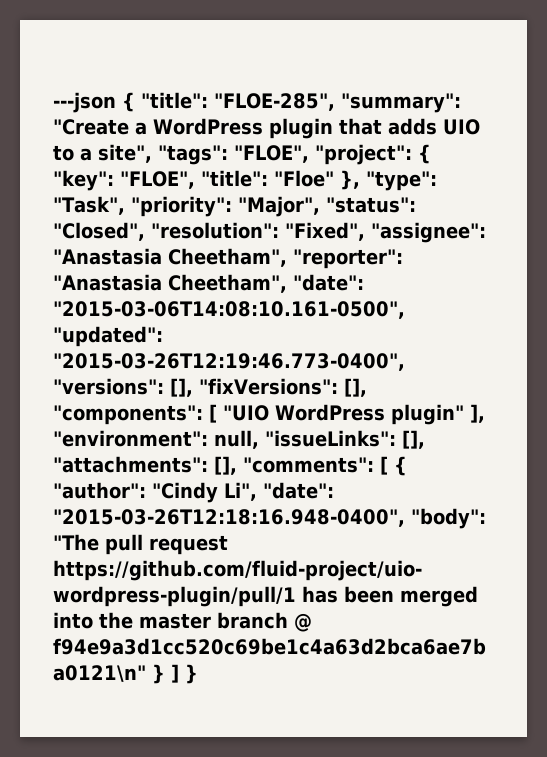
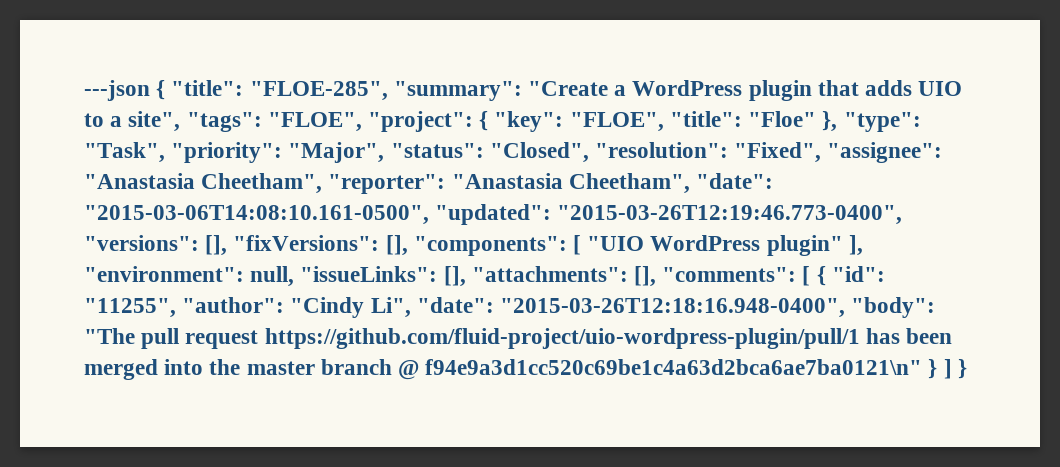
(407, 466) none -> [831,266,885,282] [84,298,176,318] "id": "11255",

